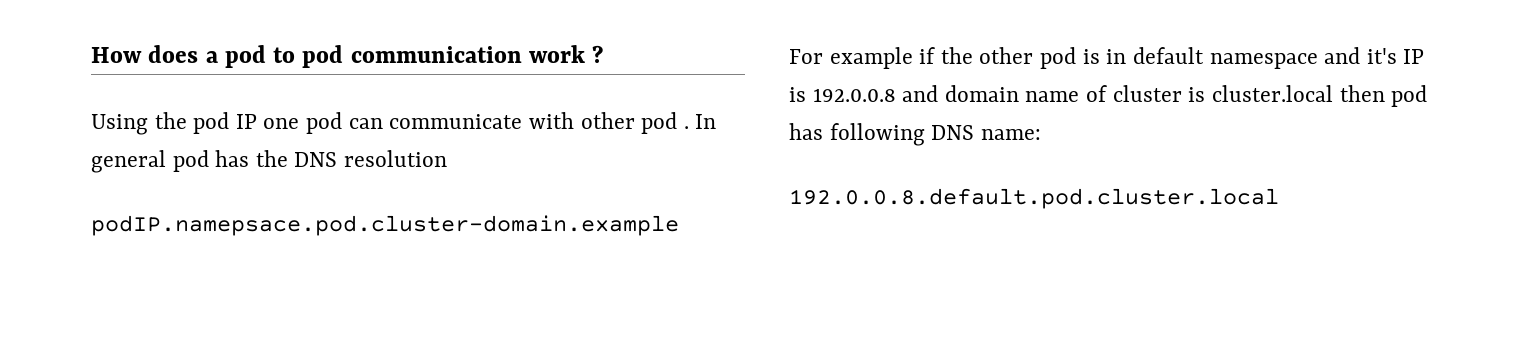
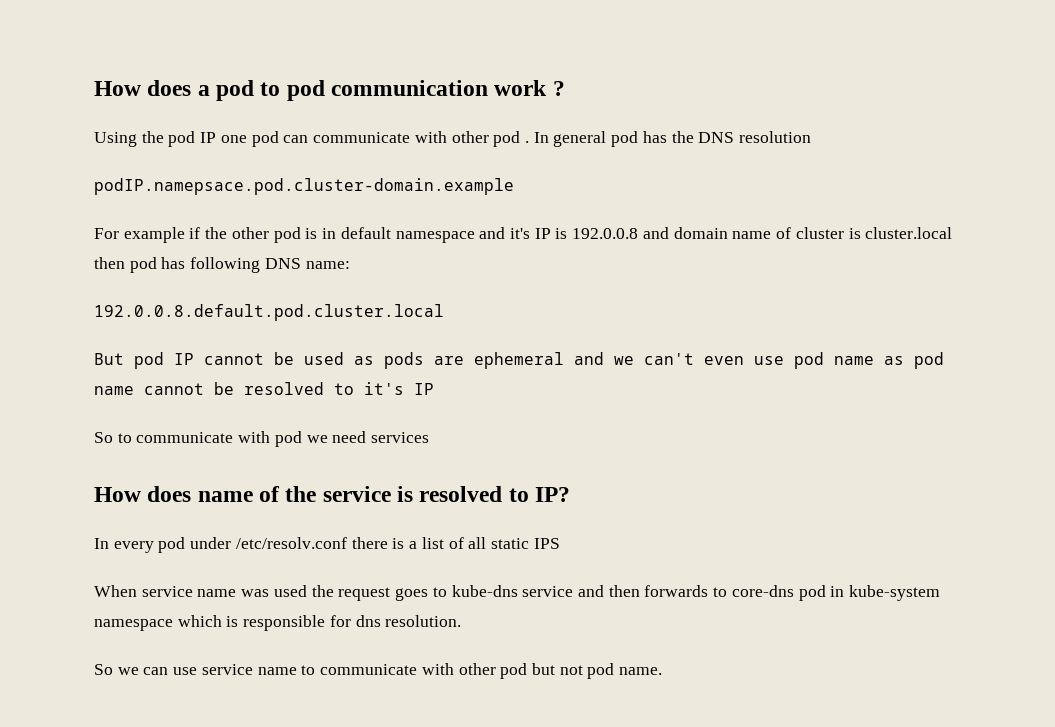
(1279, 198) none -> [94,352,944,369] [94,382,434,395] [94,431,430,447] [94,486,571,502] [94,537,560,553] [94,585,941,601] [94,615,462,631] [94,663,663,679] // But pod IP cannot be used as pods are ephemeral and we can't even use pod name as pod name cannot be resolved to it's IP // So to communicate with pod we need services // How does name of the service is resolved to IP? // In every pod under /etc/resolv.conf there is a list of all static IPS // When service name was used the request goes to kube-dns service and then forwards to core-dns pod in kube-system namespace which is responsible for dns resolution. // So we can use service name to communicate with other pod but not pod name.

